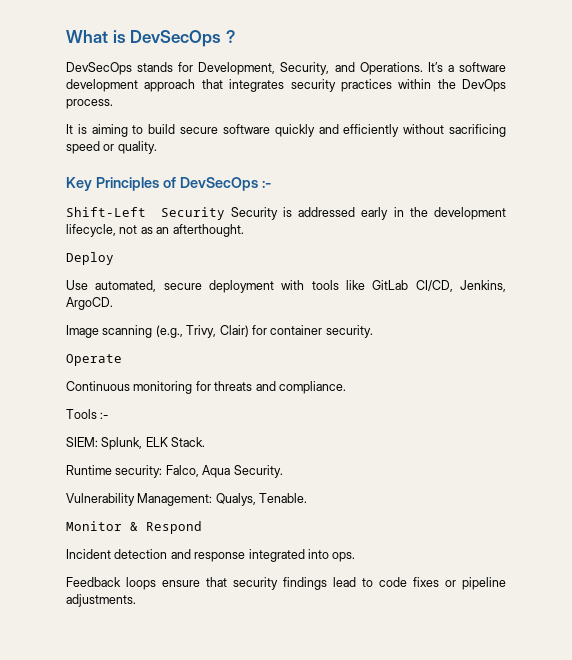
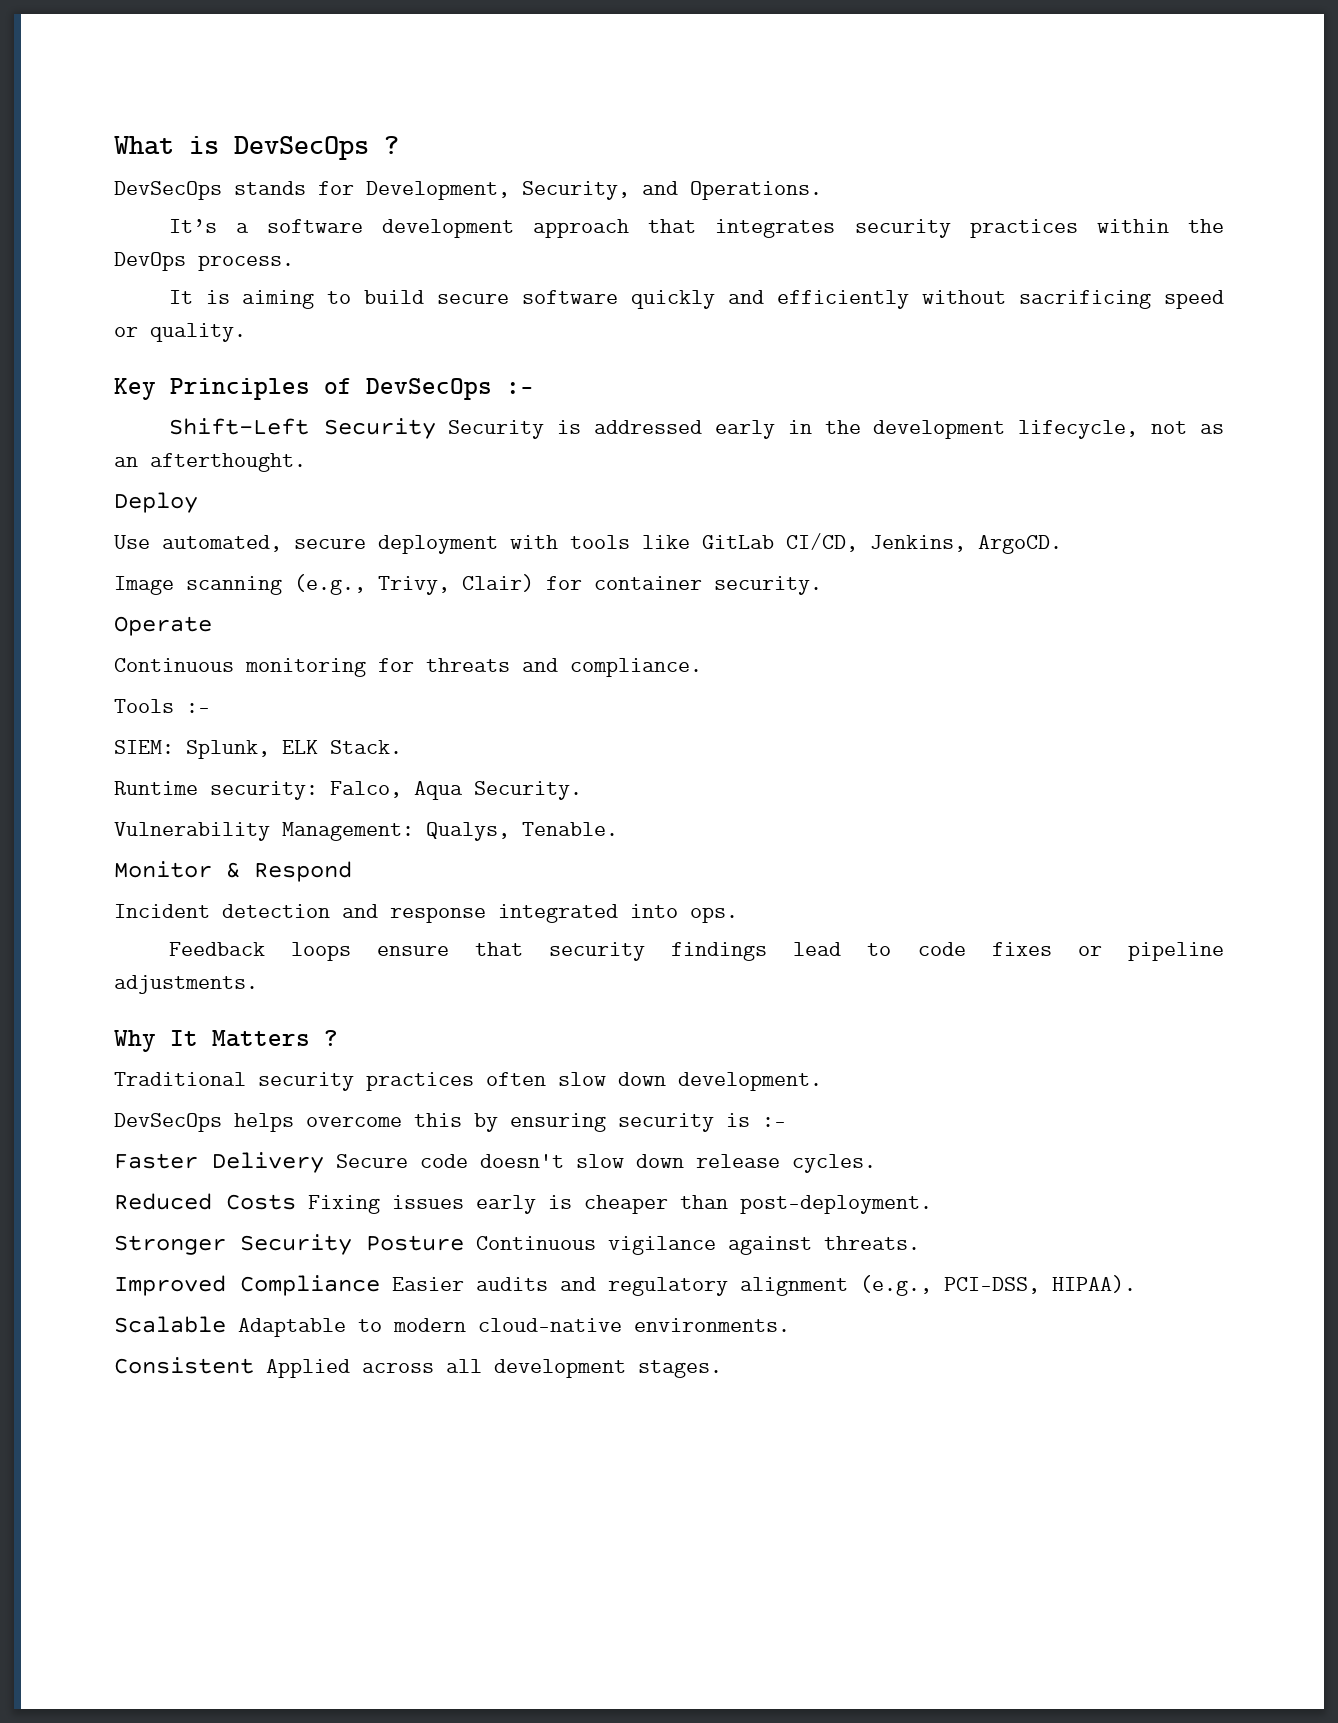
(423, 68) none -> (822, 190) //
(136, 600) none -> [114,1030,338,1052] [114,1072,822,1091] [114,1113,786,1132] [114,1152,876,1173] [114,1193,932,1214] [114,1234,920,1255] [114,1275,1136,1296] [114,1316,790,1337] [114,1357,722,1378] // Why It Matters ? // Traditional security practices often slow down development. // DevSecOps helps overcome this by ensuring security is :- // Faster Delivery Secure code doesn't slow down release cycles. // Reduced Costs Fixing issues early is cheaper than post-deployment. // Stronger Security Posture Continuous vigilance against threats. // Improved Compliance Easier audits and regulatory alignment (e.g., PCI-DSS, HIPAA). // Scalable Adaptable to modern cloud-native environments. // Consistent Applied across all development stages.

